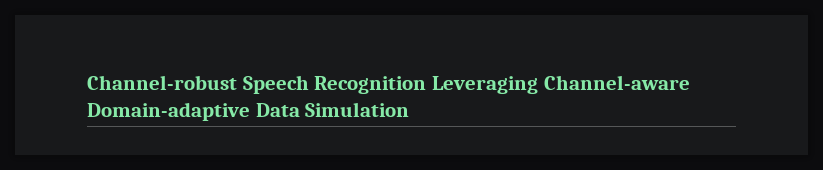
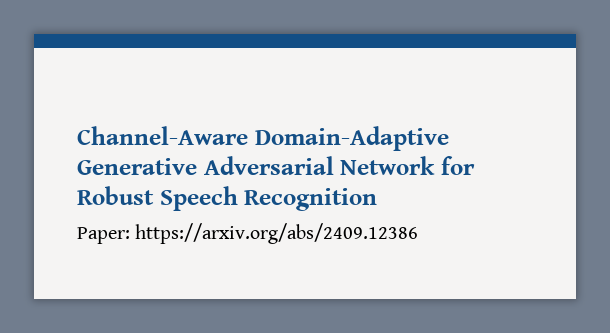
[87,75,690,94] [87,102,410,121] Channel-robust Speech Recognition Leveraging Channel-aware Domain-adaptive Data Simulation -> [77,126,449,151] [77,156,475,175] [77,186,378,211] [77,223,419,244] Channel-Aware Domain-Adaptive Generative Adversarial Network for Robust Speech Recognition // Paper: https://arxiv.org/abs/2409.12386

